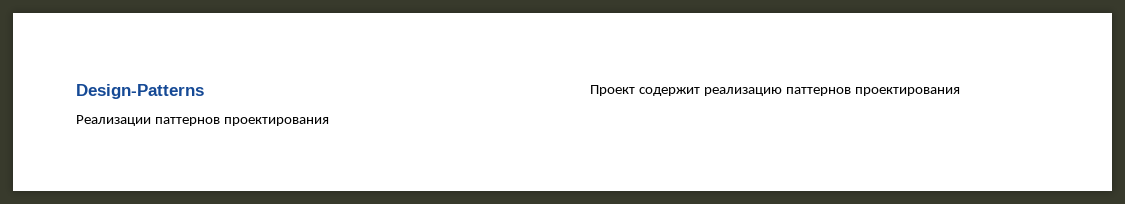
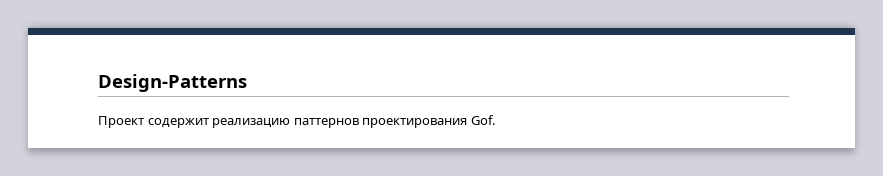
[76,115,329,126] // Реализации паттернов проектирования -> (247, 83) none
(960, 91) none -> [470,115,495,125] Gof.

